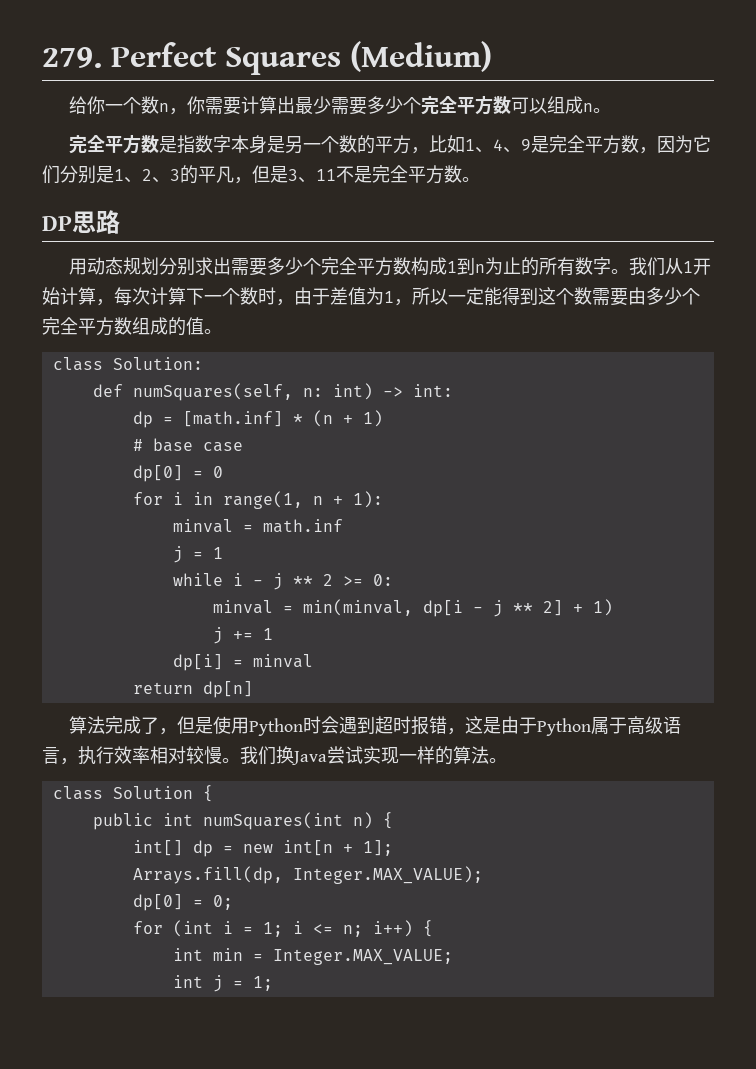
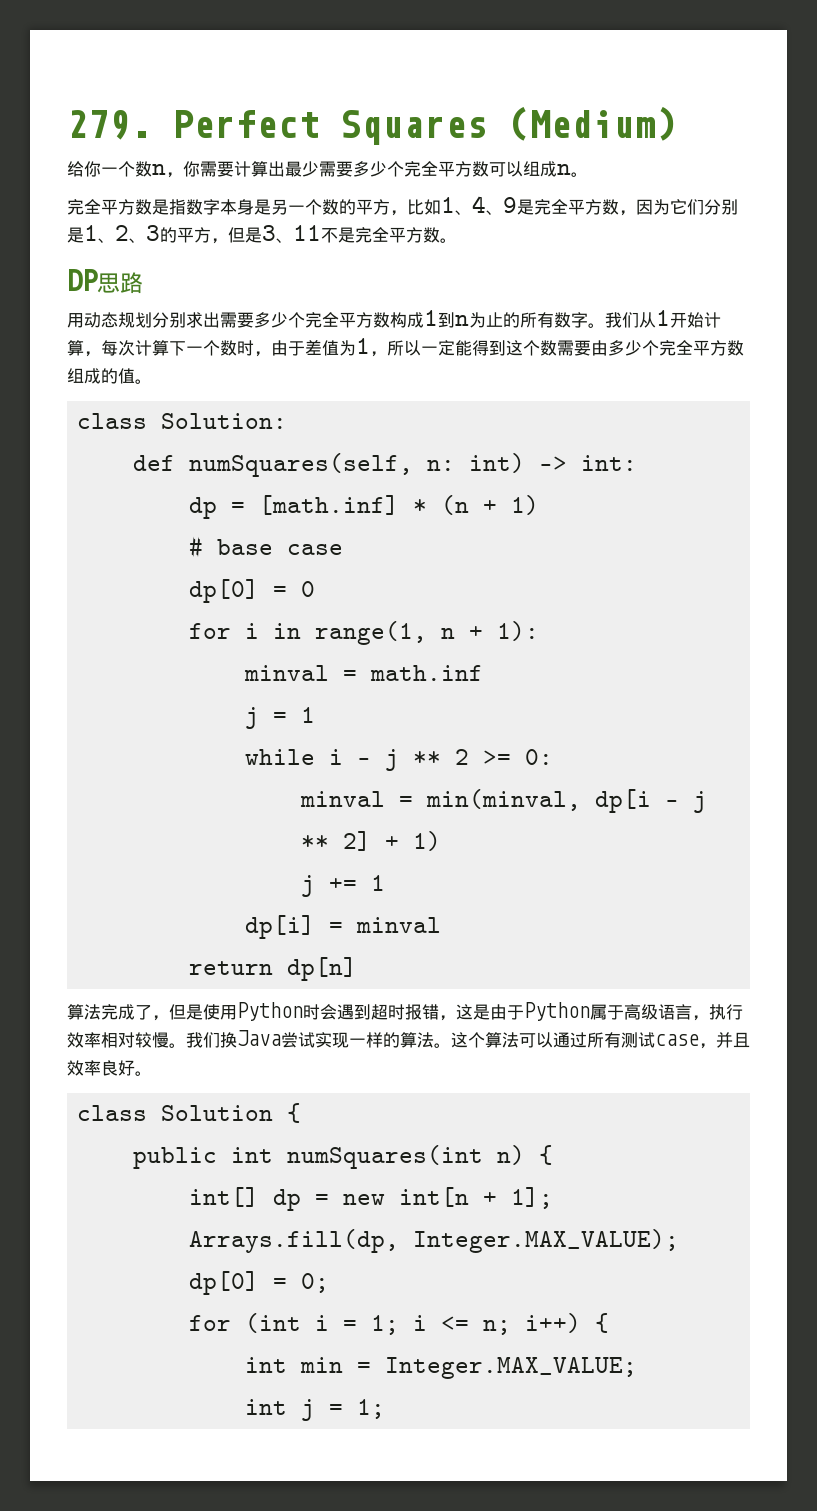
[216,166,234,183] 凡 -> [194,227,211,243] 方
(507, 760) none -> [451,1032,750,1049] [67,1060,152,1076] 这个算法可以通过所有测试case，并且效率良好。

